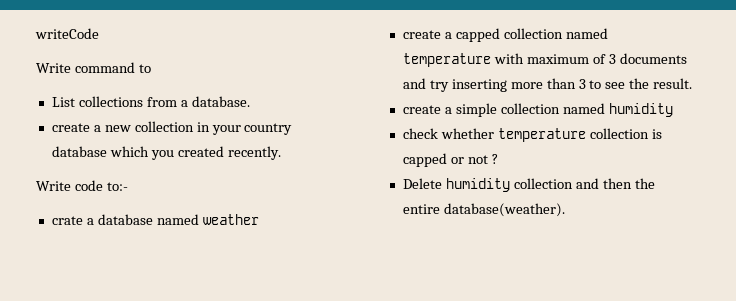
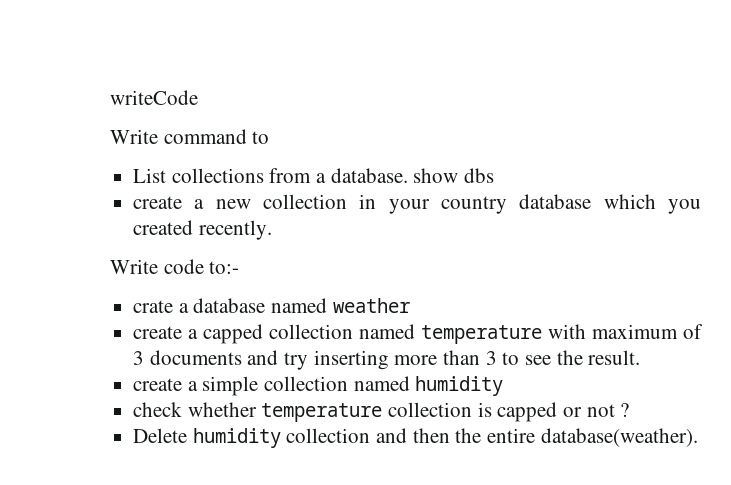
(250, 101) none -> [413,168,495,183] show dbs

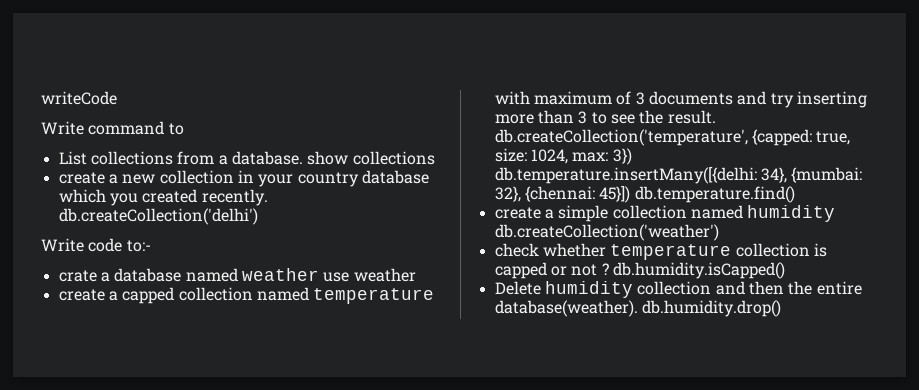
[464,168,495,183] dbs -> [352,151,435,165] collections
(272, 230) none -> [58,208,258,225] db.createCollection('delhi')
(410, 305) none -> [323,268,416,282] use weather
(641, 357) none -> [494,129,851,146] [494,148,632,165] [494,167,863,184] [494,186,795,203] db.createCollection('temperature', {capped: true, size: 1024, max: 3}) db.temperature.insertMany([{delhi: 34}, {mumbai: 32}, {chennai: 45}]) db.temperature.find()
(504, 386) none -> [494,224,719,241] db.createCollection('weather')
(630, 410) none -> [612,262,785,279] db.humidity.isCapped()
(698, 437) none -> [641,300,781,317] db.humidity.drop()

